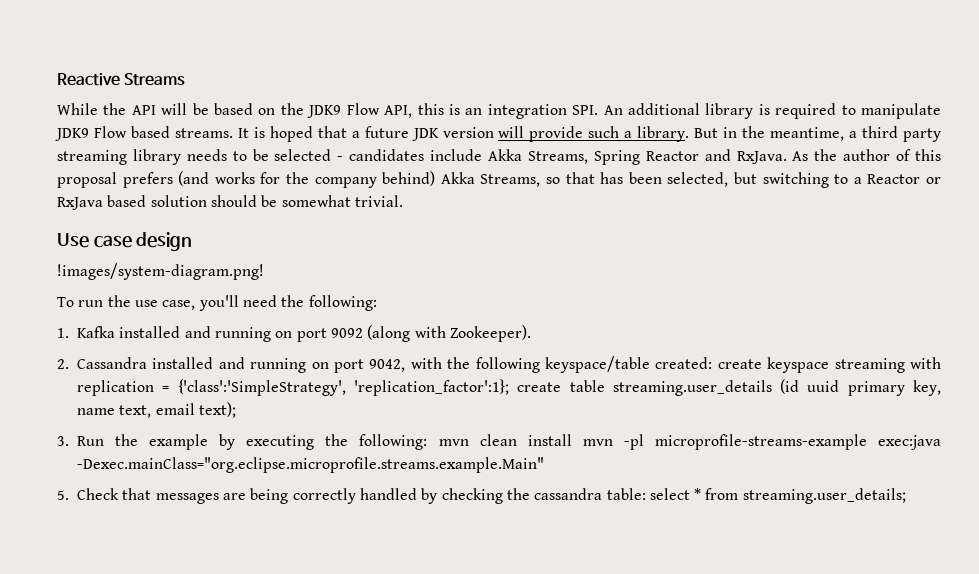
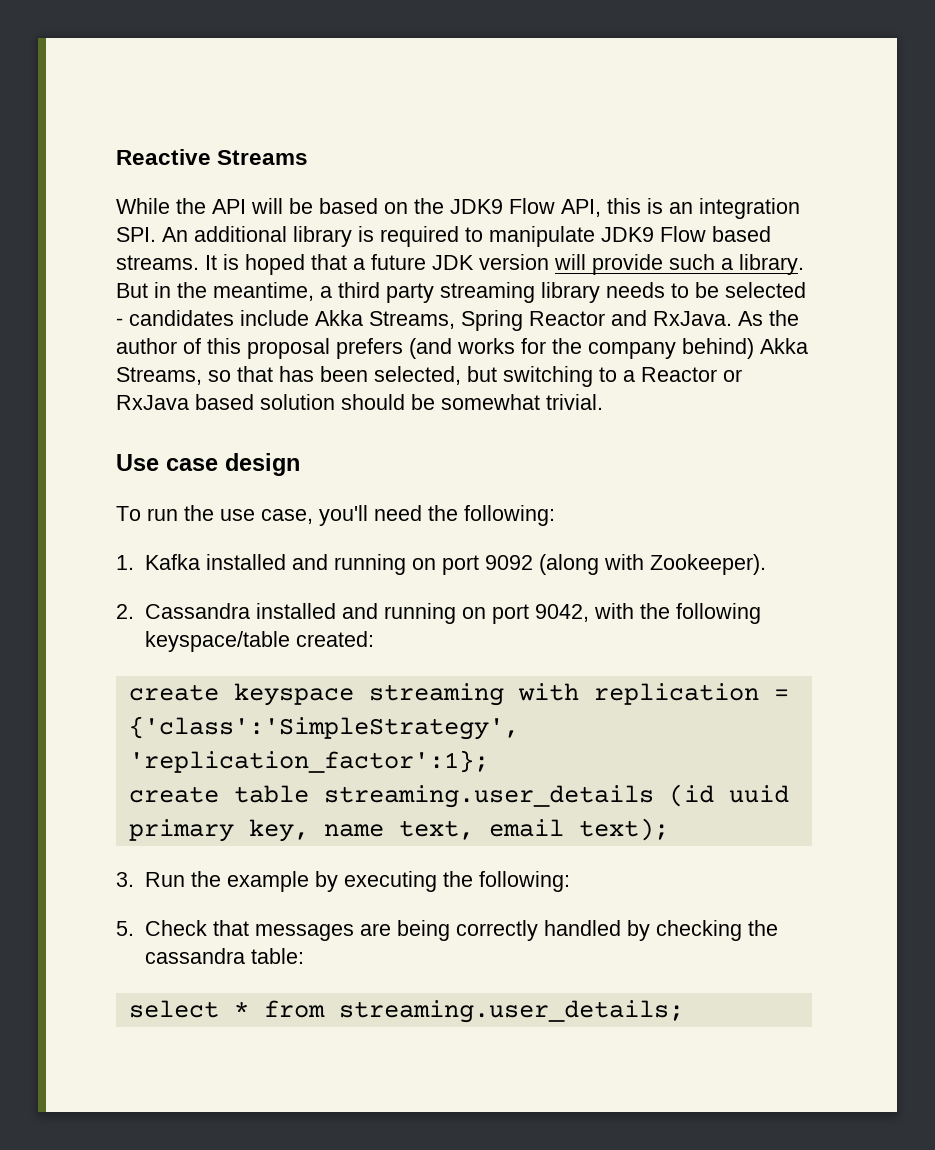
[57,263,264,280] // !images/system-diagram.png! -> (300, 464) none
(713, 363) none -> (374, 639) //
(509, 387) none -> (489, 761) //
[438,434,942,450] [77,457,544,473] mvn clean install mvn -pl microprofile-streams-example exec:java -Dexec.mainClass="org.eclipse.microprofile.streams.example.Main" -> (570, 881) none
(646, 494) none -> (304, 956) //

